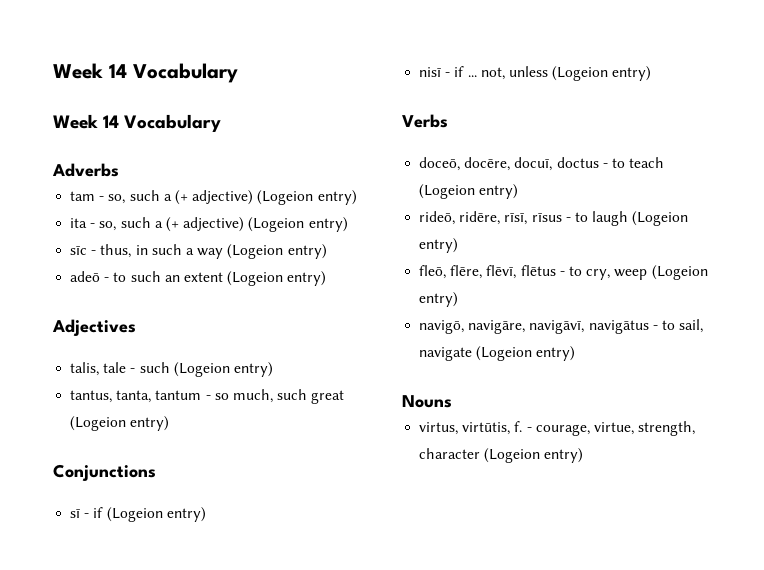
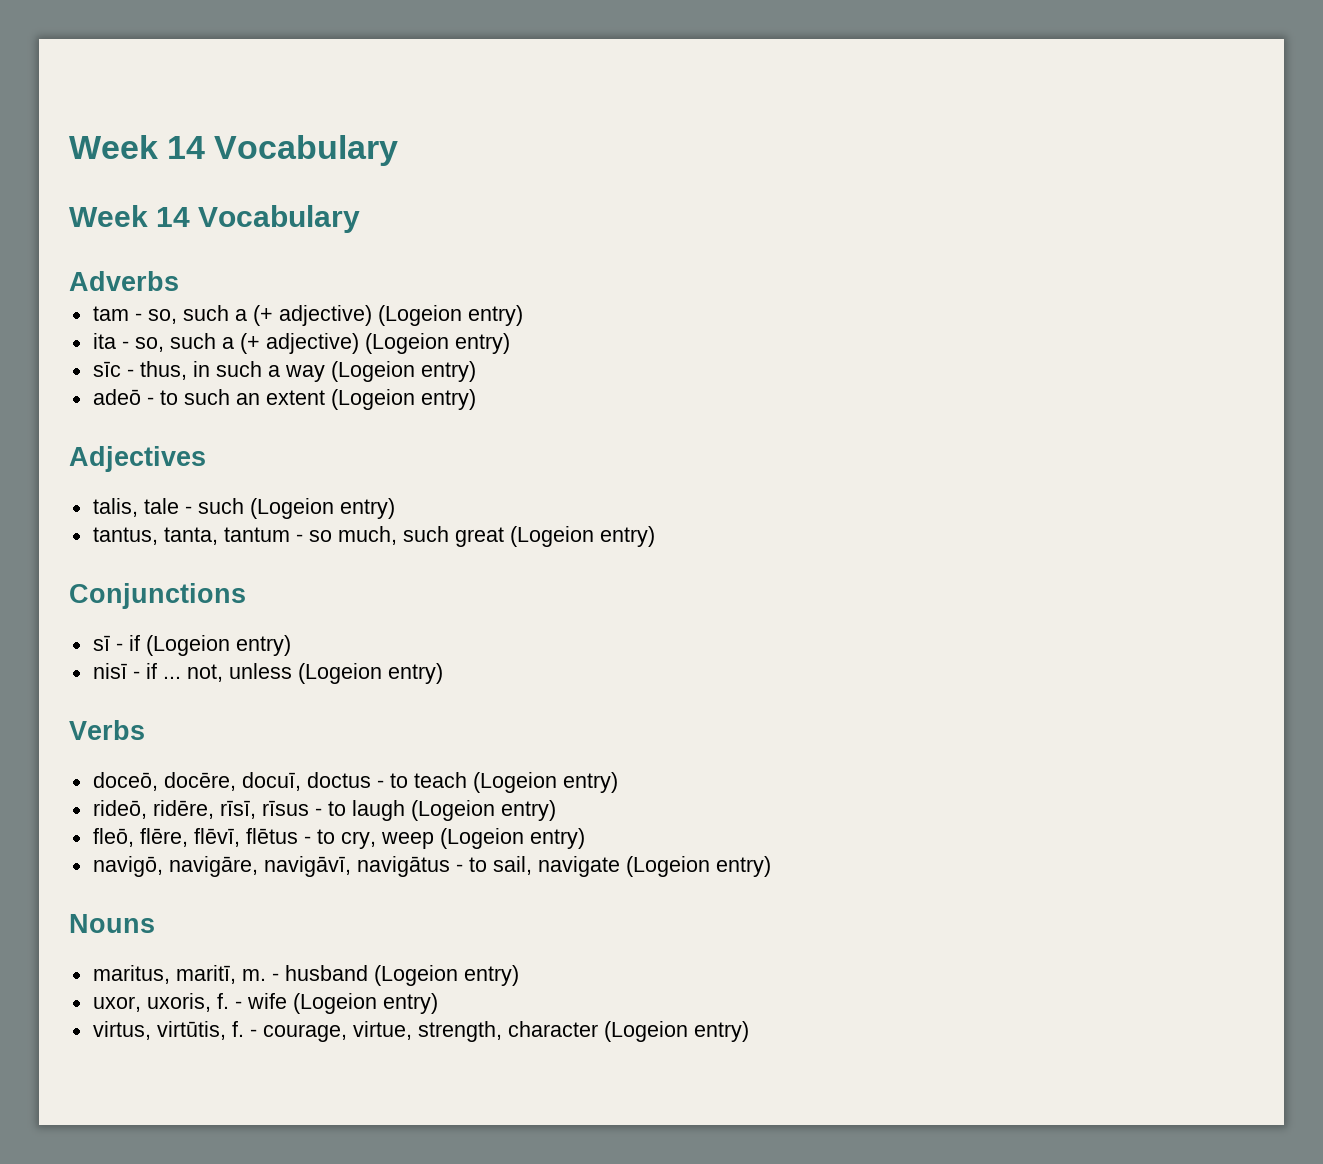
(452, 401) none -> [92,965,519,986] [92,993,438,1014] // maritus, maritī, m. - husband (Logeion entry) // uxor, uxoris, f. - wife (Logeion entry)

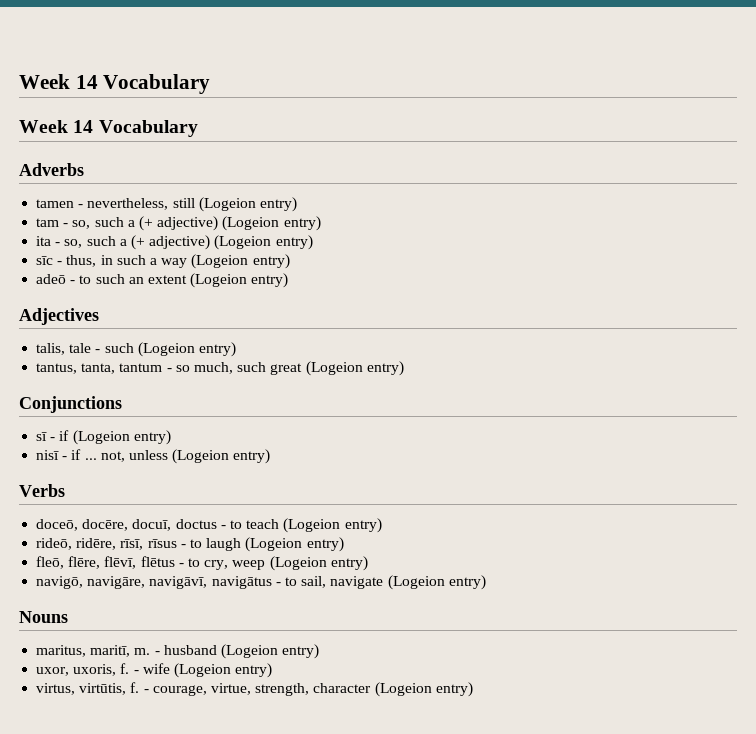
(179, 281) none -> [36,197,297,212] // tamen - nevertheless, still (Logeion entry)

